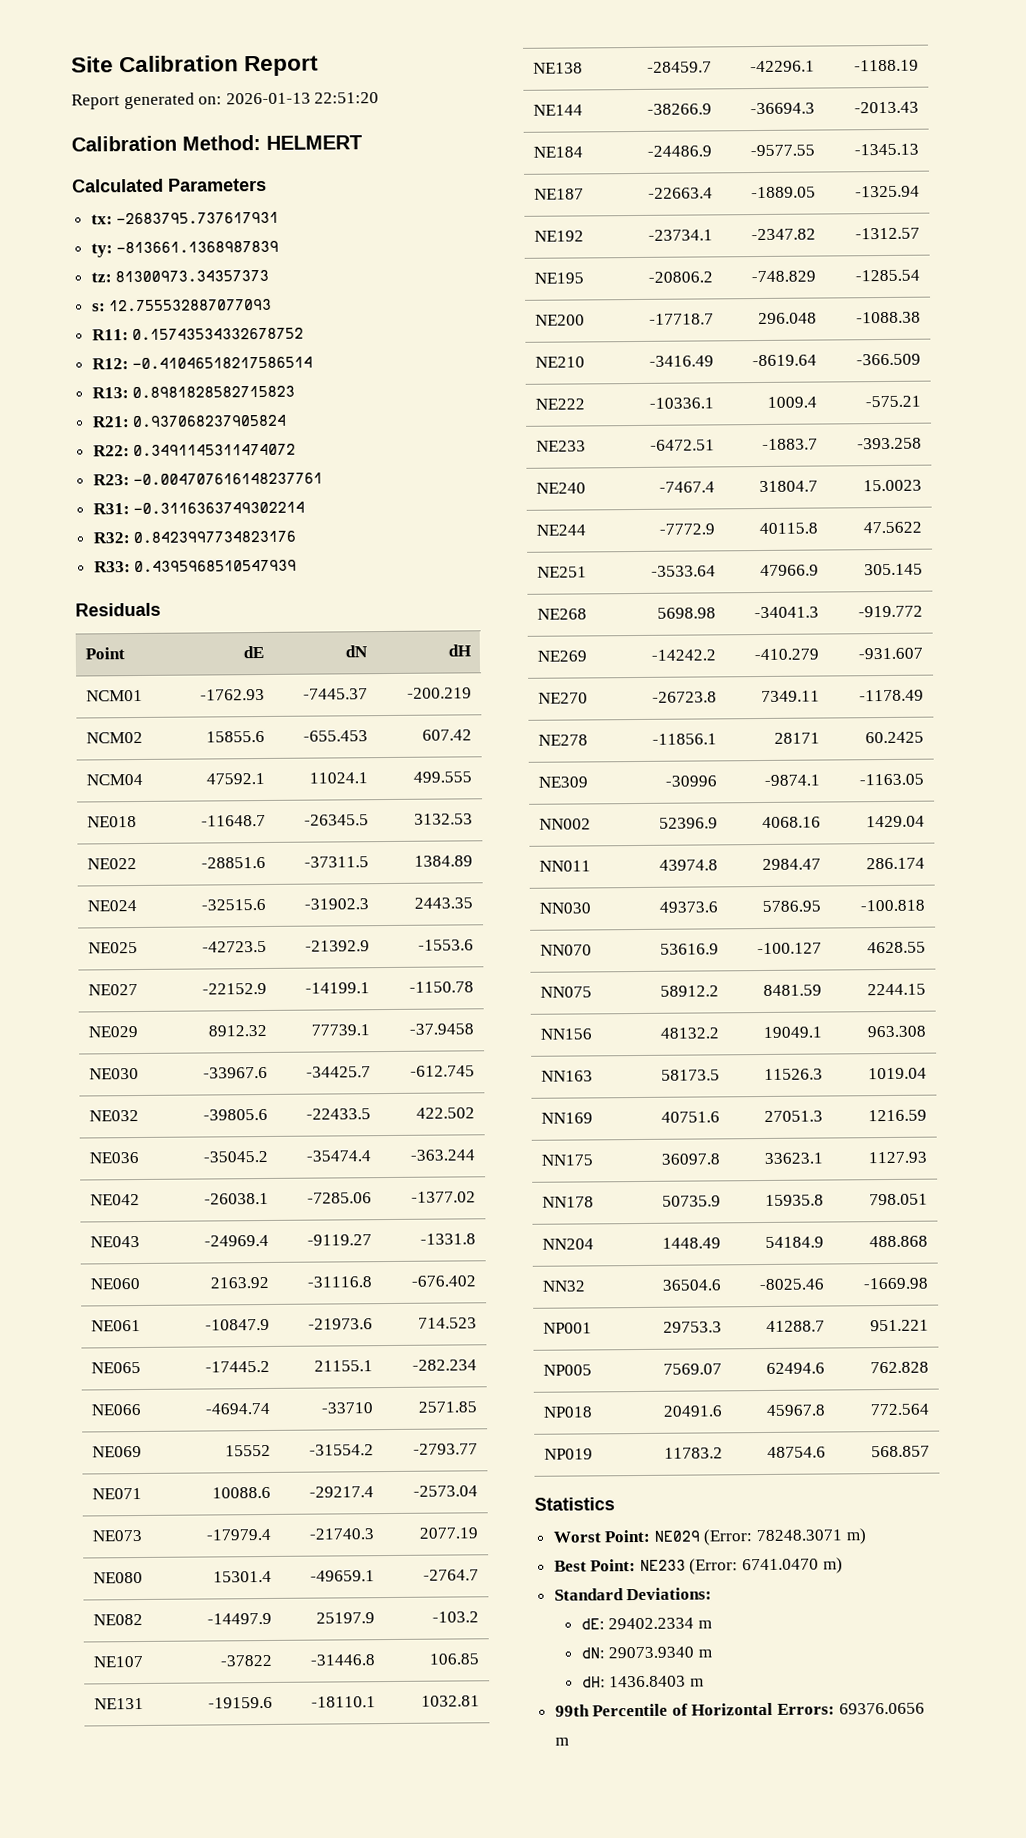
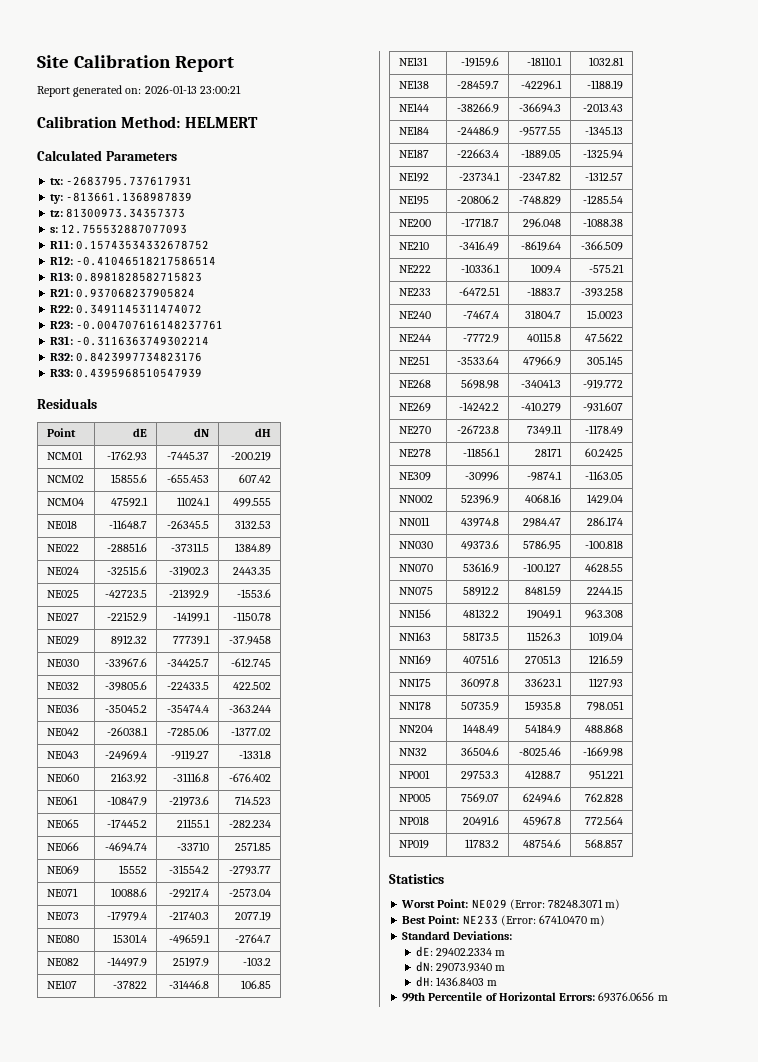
[314,92,380,104] 22:51:20 -> [199,85,241,94] 23:00:21

